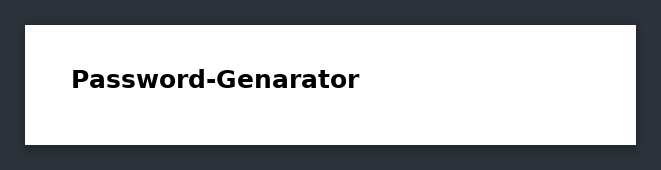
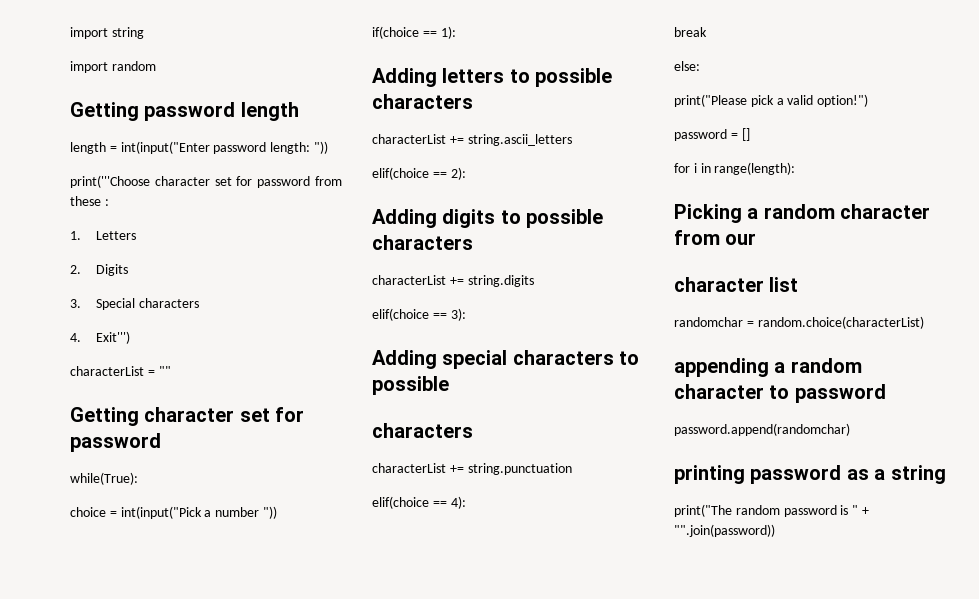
[71,69,360,88] Password-Genarator -> [70,27,144,39] [70,61,156,73] [70,102,299,121] [70,141,328,154] [70,175,343,188] [70,196,109,206] [70,231,136,240] [70,264,128,276] [70,298,199,310] [70,331,130,344] [70,366,171,376] [70,407,305,426] [70,433,161,452] [70,472,138,485] [70,506,277,519] [372,26,456,39] [372,68,613,87] [372,94,473,109] [372,134,572,146] [372,167,466,180] [372,209,604,228] [372,235,473,250] [372,275,534,287] [372,308,466,321] [372,350,640,369] [372,376,449,395] [372,423,473,438] [372,463,572,475] [372,496,466,509] [674,27,707,37] [674,61,700,71] [674,94,869,107] [674,128,750,141] [674,162,796,175] [674,204,931,223] [674,230,757,245] [674,277,799,292] [674,316,924,329] [674,358,862,377] [674,384,886,403] [674,423,850,436] [674,465,946,484] [674,504,869,517] [674,524,775,537] import string // import random // Getting password length // length = int(input("Enter password length: ")) // print('''Choose character set for password from these : // 1. Letters // 2. Digits // 3. Special characters // 4. Exit''') // characterList = "" // Getting character set for password // while(True): // choice = int(input("Pick a number ")) // if(choice == 1): // Adding letters to possible characters // characterList += string.ascii_letters // elif(choice == 2): // Adding digits to possible characters // characterList += string.digits // elif(choice == 3): // Adding special characters to possible // characters // characterList += string.punctuation // elif(choice == 4): // break // else: // print("Please pick a valid option!") // password = [] // for i in range(length): // Picking a random character from our // character list // randomchar = random.choice(characterList) // appending a random character to password // password.append(randomchar) // printing password as a string // print("The random password is " + "".join(password))

